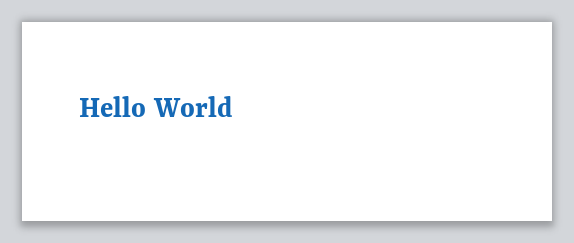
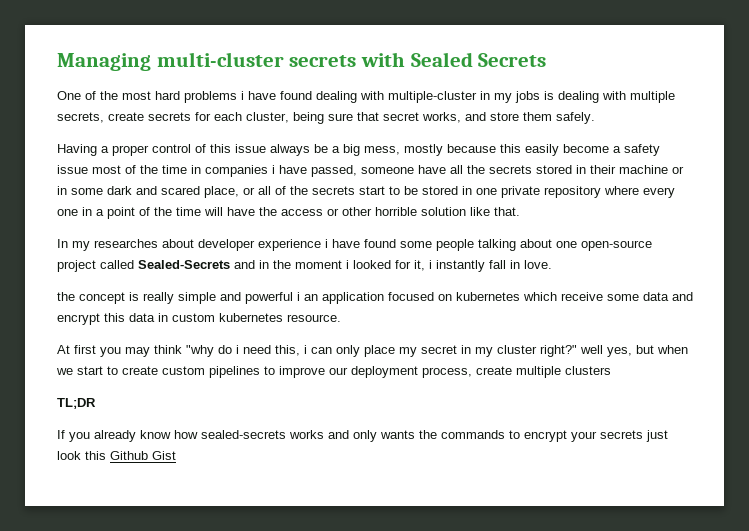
[79,96,234,117] Hello World -> [57,52,547,71] [57,91,675,103] [57,112,595,124] [57,144,660,156] [57,165,684,177] [57,186,675,198] [57,207,520,219] [57,239,652,251] [57,260,552,272] [57,292,693,304] [57,313,341,325] [57,345,688,357] [56,366,611,378] [57,398,96,409] [57,430,668,442] [57,451,176,460] Managing multi-cluster secrets with Sealed Secrets // One of the most hard problems i have found dealing with multiple-cluster in my jobs is dealing with multiple secrets, create secrets for each cluster, being sure that secret works, and store them safely. // Having a proper control of this issue always be a big mess, mostly because this easily become a safety issue most of the time in companies i have passed, someone have all the secrets stored in their machine or in some dark and scared place, or all of the secrets start to be stored in one private repository where every one in a point of the time will have the access or other horrible solution like that. // In my researches about developer experience i have found some people talking about one open-source project called Sealed-Secrets and in the moment i looked for it, i instantly fall in love. // the concept is really simple and powerful i an application focused on kubernetes which receive some data and encrypt this data in custom kubernetes resource. // At first you may think "why do i need this, i can only place my secret in my cluster right?" well yes, but when we start to create custom pipelines to improve our deployment process, create multiple clusters // TL;DR // If you already know how sealed-secrets works and only wants the commands to encrypt your secrets just look this Github Gist

